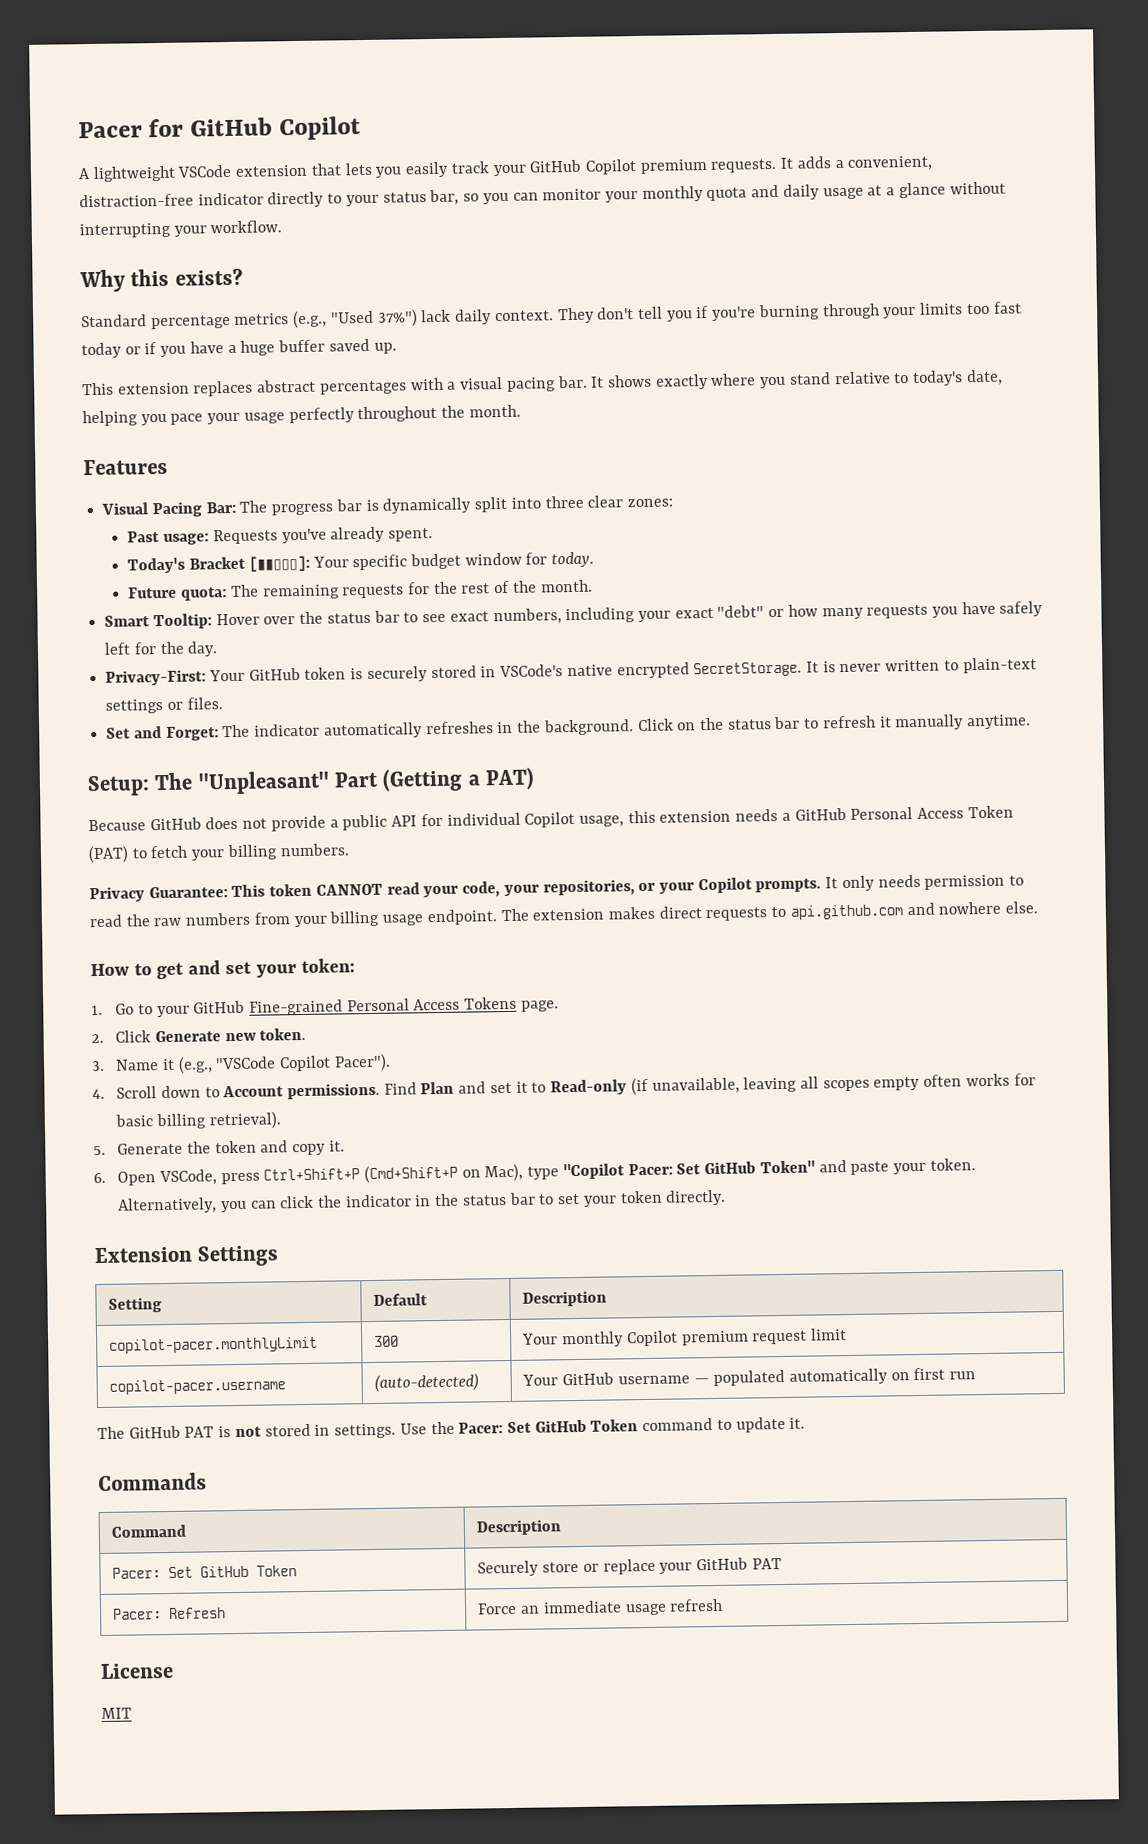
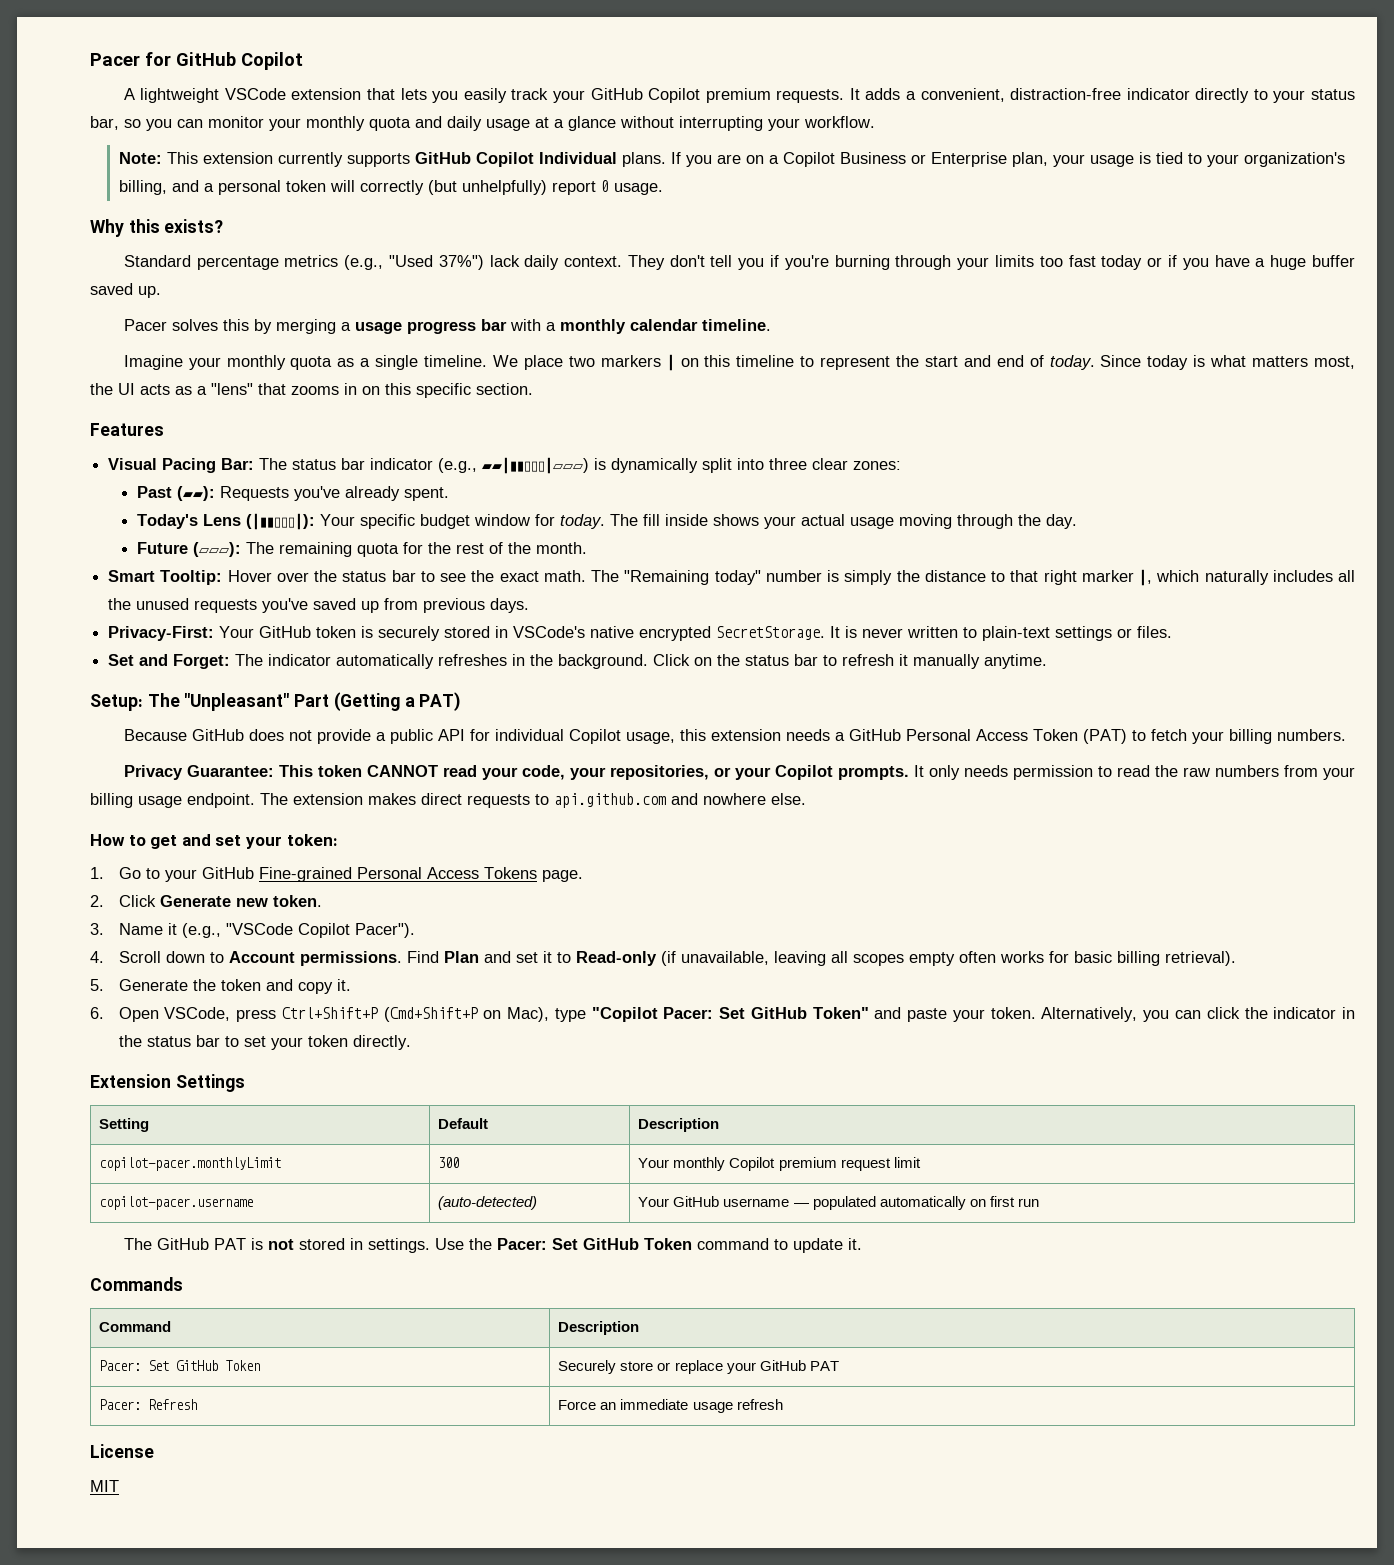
(283, 227) none -> [118,152,1345,167] [118,180,663,195] // Note: This extension currently supports GitHub Copilot Individual plans. If you are on a Copilot Business or Enterprise plan, your usage is tied to your organization's billing, and a personal token will correctly (but unhelpfully) report 0 usage.
[82,369,1003,397] [82,404,521,427] This extension replaces abstract percentages with a visual pacing bar. It shows exactly where you stand relative to today's date, helping you pace your usage perfectly throughout the month. -> [123,319,771,334] [123,354,1356,371] [90,383,533,398] Pacer solves this by merging a usage progress bar with a monthly calendar timeline. // Imagine your monthly quota as a single timeline. We place two markers ┃ on this timeline to represent the start and end of today. Since today is what matters most, the UI acts as a "lens" that zooms in on this specific section.
[271,499,362,516] progress bar -> [292,457,590,474] status bar indicator (e.g., ▰▰┃▮▮▯▯▯┃▱▱▱)
[163,533,210,545] usage: -> [176,486,215,501] (▰▰):
[189,555,310,572] Bracket [▮▮▯▯▯]: -> [202,513,315,530] Lens (┃▮▮▯▯▯┃):
(595, 559) none -> [609,514,1077,529] The fill inside shows your actual usage moving through the day.
[181,587,228,601] quota: -> [192,542,241,557] (▱▱▱):
[342,584,405,599] requests -> [356,543,399,557] quota
[449,601,1044,625] [104,641,219,657] exact numbers, including your exact "debt" or how many requests you have safely left for the day. -> [471,569,1355,586] [108,598,530,613] the exact math. The "Remaining today" number is simply the distance to that right marker ┃, which naturally includes all the unused requests you've saved up from previous days.

